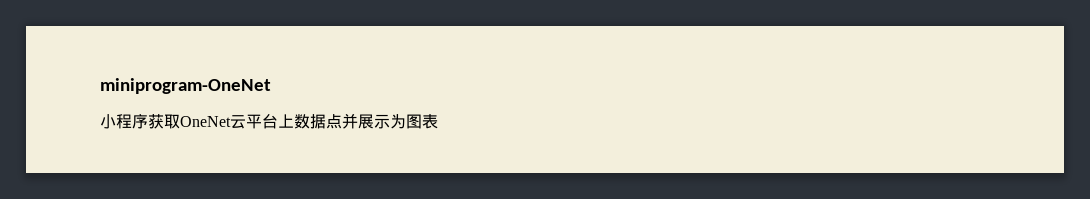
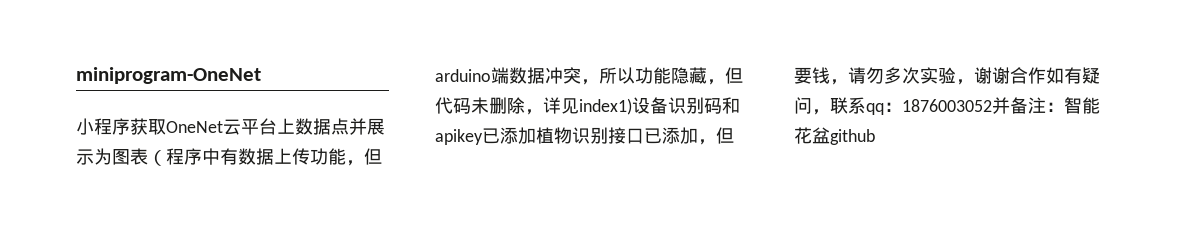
(438, 121) none -> [148,148,382,166] [435,67,743,85] [435,97,740,115] [435,127,734,145] [794,67,1100,85] [794,97,1100,115] [794,127,875,145] （程序中有数据上传功能，但arduino端数据冲突，所以功能隐藏，但代码未删除，详见index1)设备识别码和apikey已添加植物识别接口已添加，但要钱，请勿多次实验，谢谢合作如有疑问，联系qq：1876003052并备注：智能花盆github

